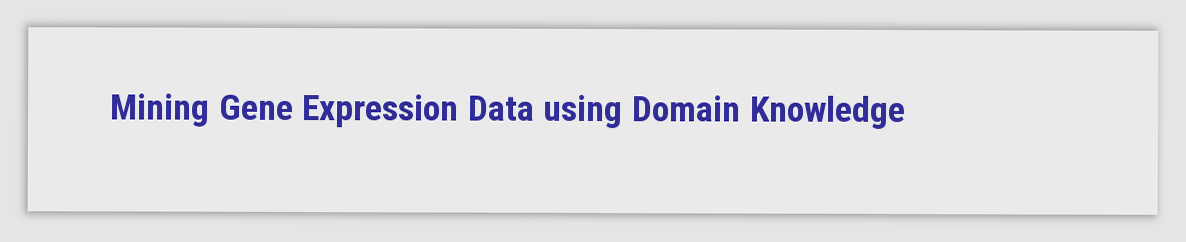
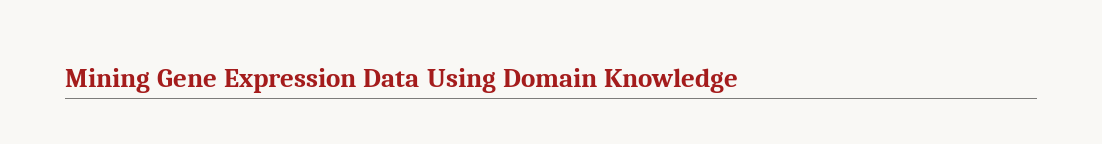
[542,94,624,129] using -> [426,68,496,93] Using

